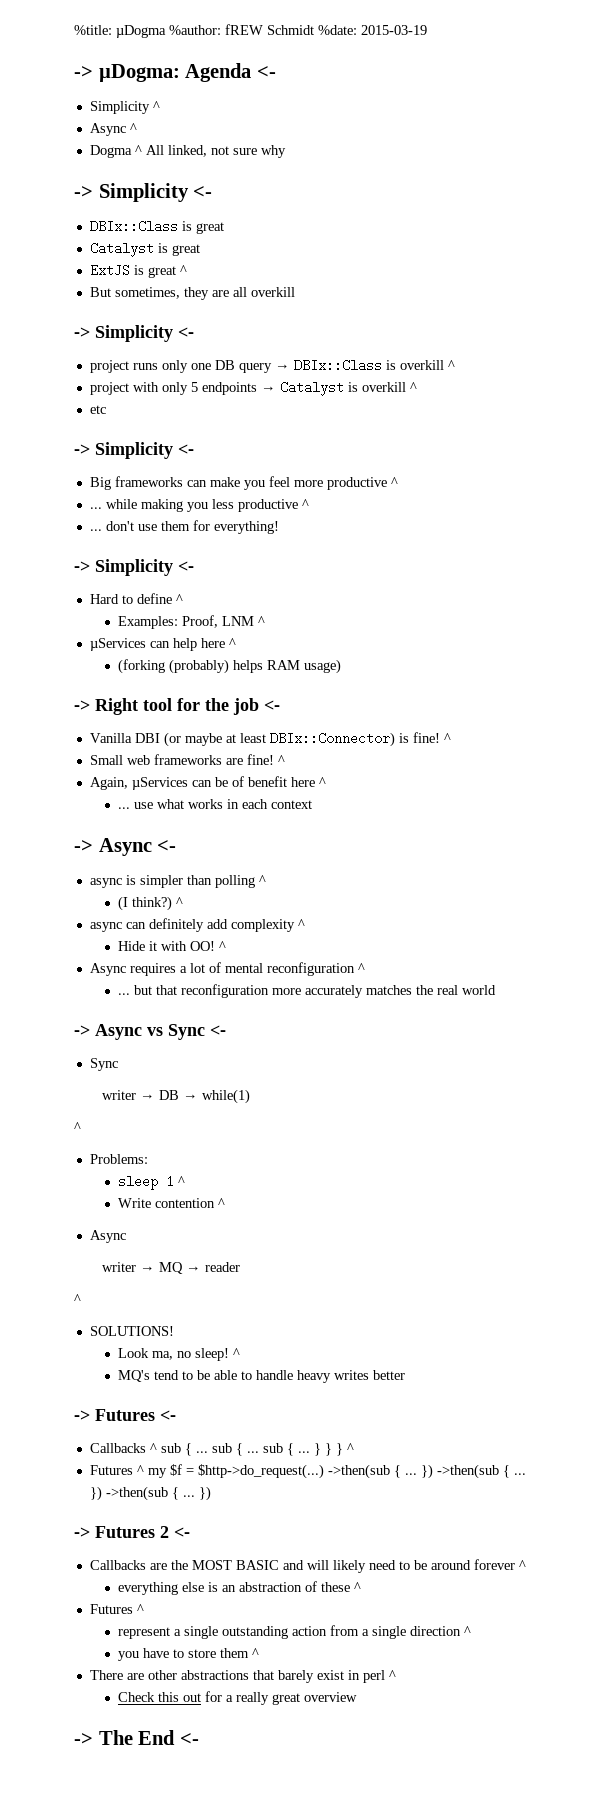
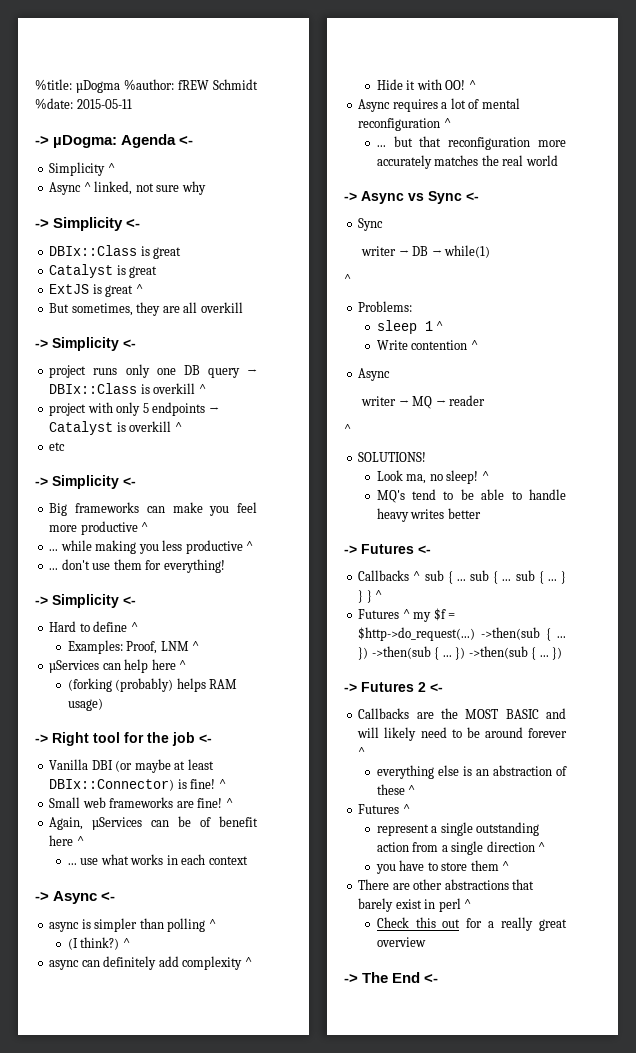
[361,25,427,35] 2015-03-19 -> [76,99,132,109] 2015-05-11
[89,145,164,158] // Dogma ^ All -> (91, 187) none

